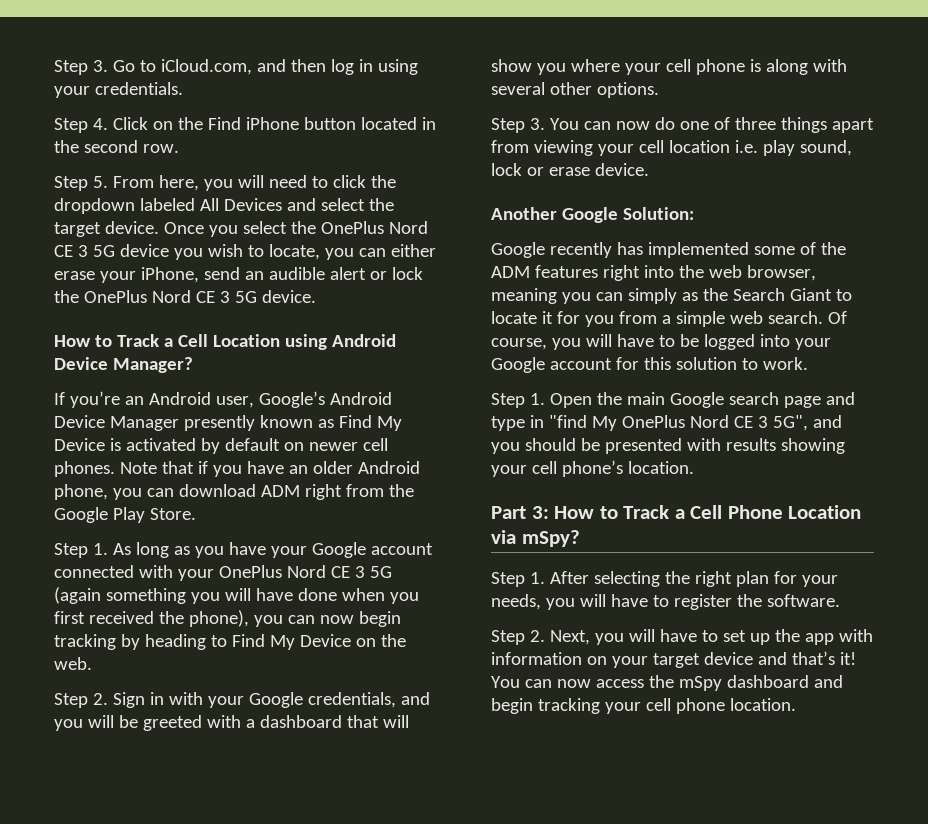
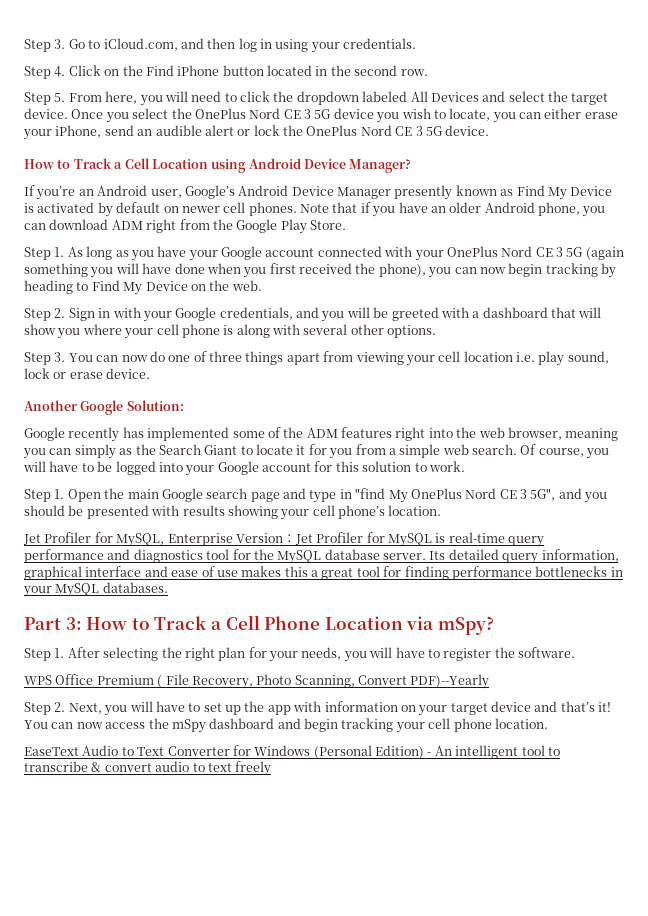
(694, 467) none -> [23,532,545,547] [24,549,619,564] [24,566,623,580] [23,582,168,597] // Jet Profiler for MySQL, Enterprise Version：Jet Profiler for MySQL is real-time query performance and diagnostics tool for the MySQL database server. Its detailed query information, graphical interface and ease of use makes this a great tool for finding performance bottlenecks in your MySQL databases.
(840, 600) none -> [24,674,490,689] // WPS Office Premium ( File Recovery, Photo Scanning, Convert PDF)--Yearly
(796, 704) none -> [24,745,560,759] [24,761,272,776] // EaseText Audio to Text Converter for Windows (Personal Edition) - An intelligent tool to transcribe & convert audio to text freely

